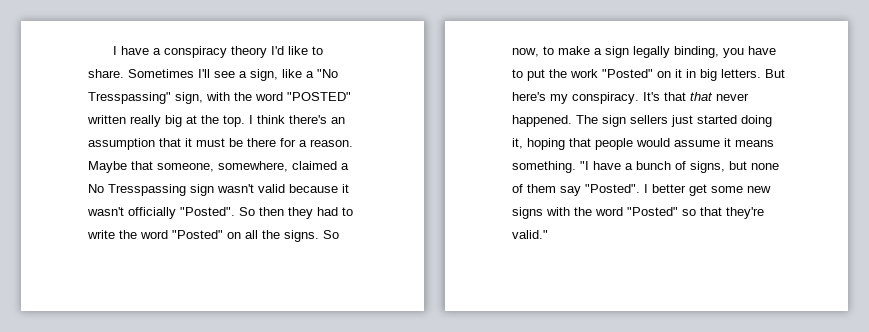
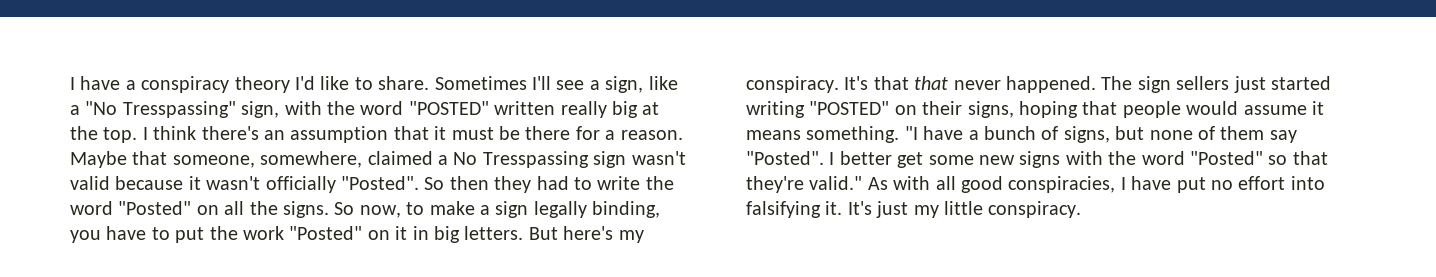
[741,115,772,127] [512,138,523,149] doing it, -> [746,101,1014,118] writing "POSTED" on their signs,
(548, 234) none -> [867,176,1325,193] [746,201,1082,218] As with all good conspiracies, I have put no effort into falsifying it. It's just my little conspiracy.

